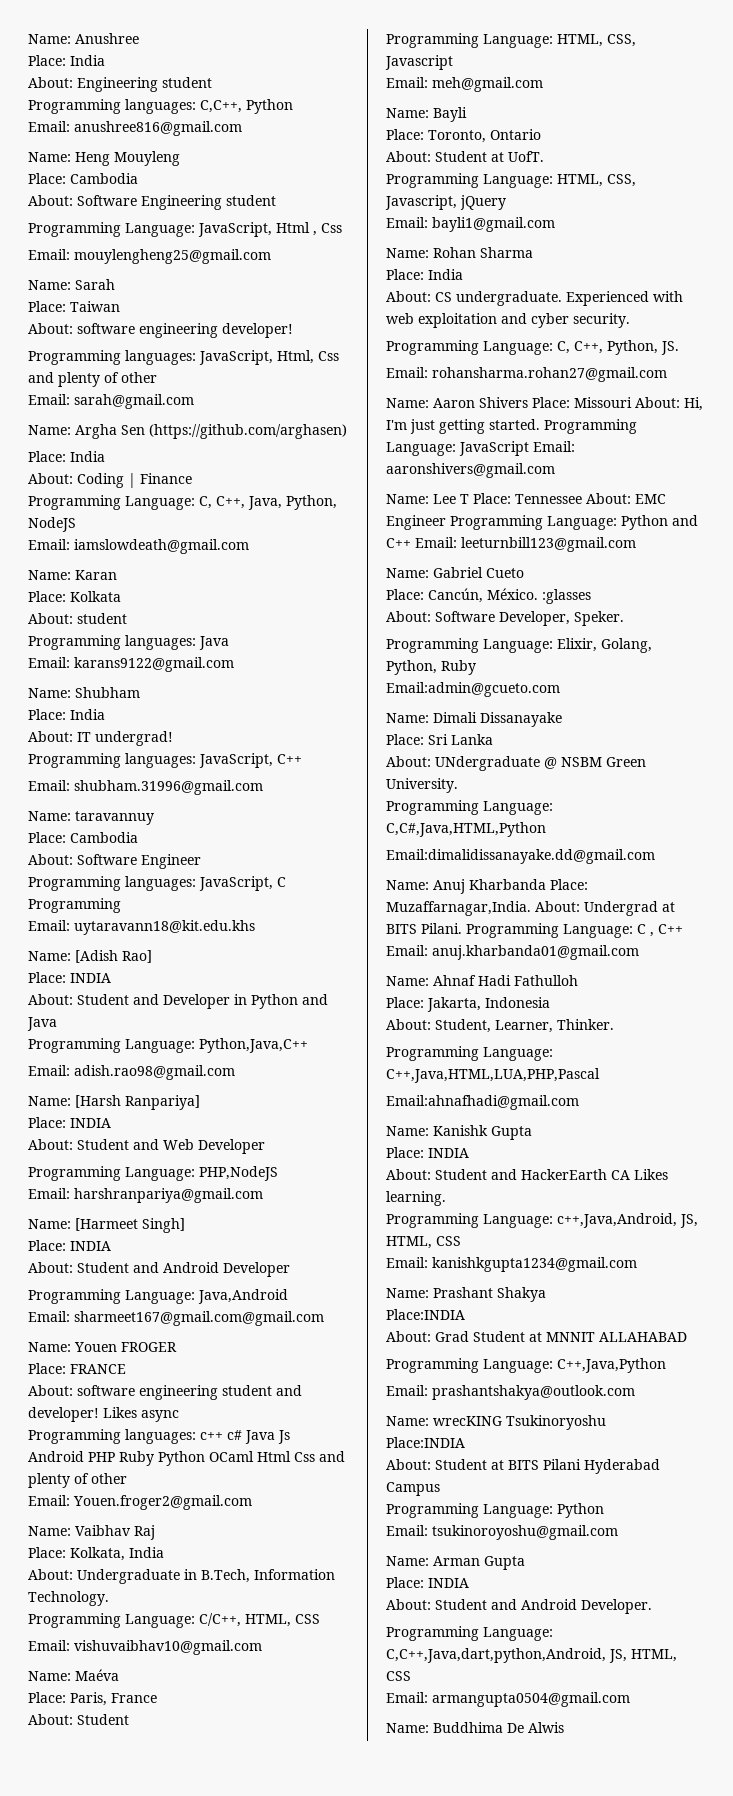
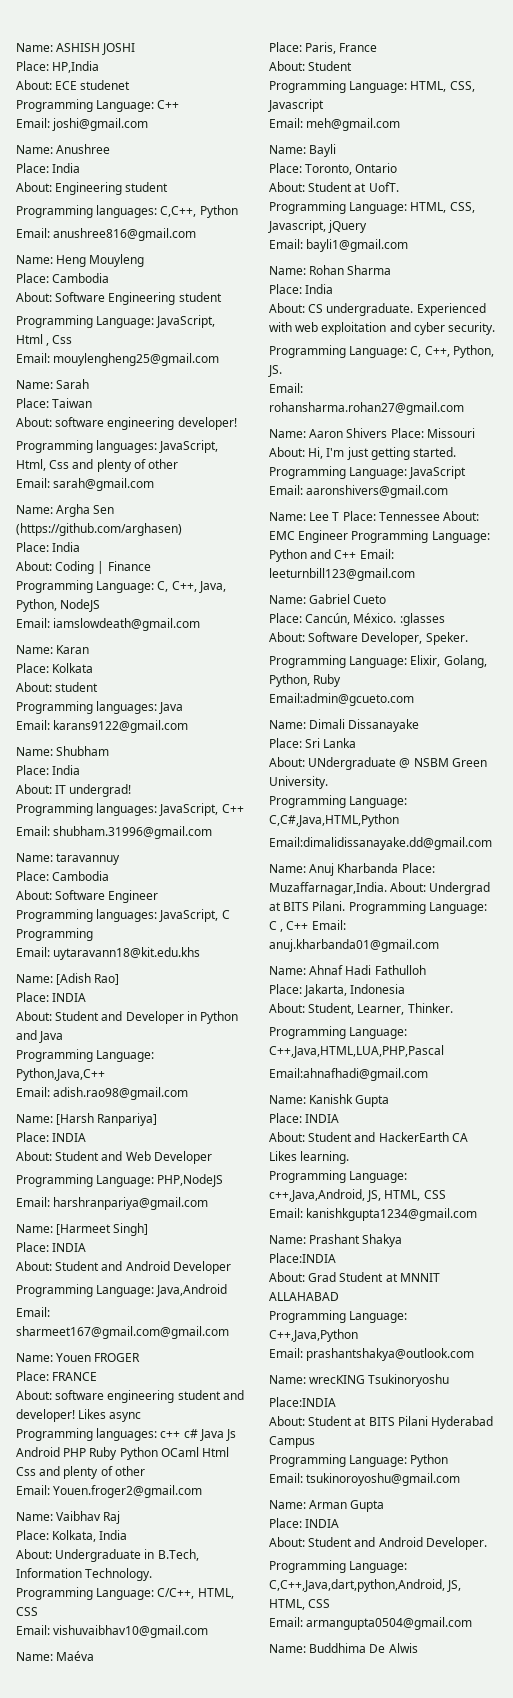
[28,34,71,44] Name: -> [16,43,136,55] [16,61,100,73] [16,80,131,90] [16,99,180,112] [16,118,149,131] [16,145,53,154] Name: ASHISH JOSHI // Place: HP,India // About: ECE studenet // Programming Language: C++ // Email: joshi@gmail.com // Name:

